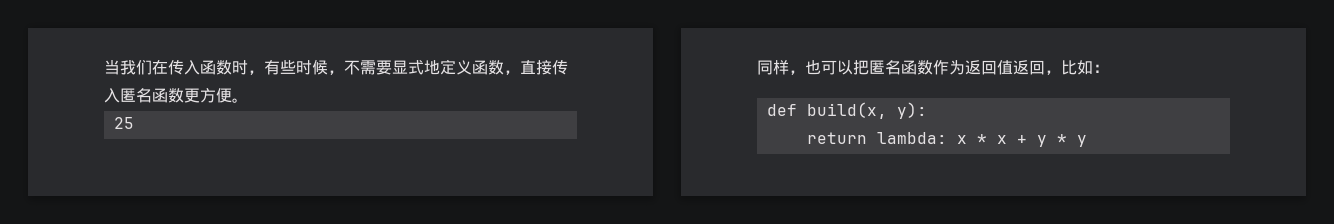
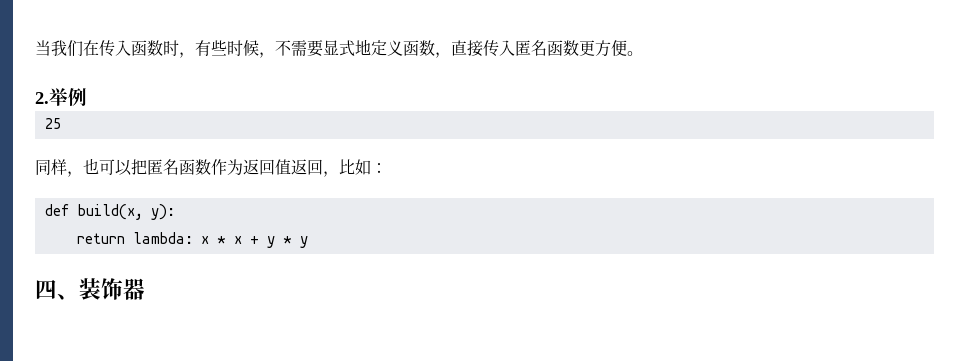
(248, 100) none -> [35,88,87,106] // 2.举例
(1087, 141) none -> [35,278,145,300] // 四、装饰器

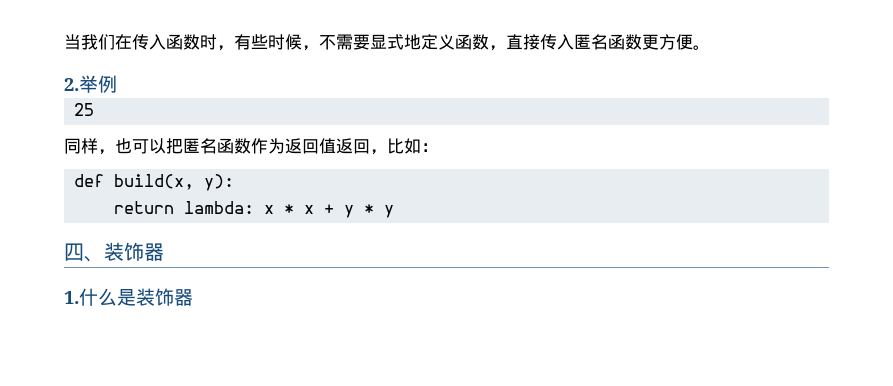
(145, 289) none -> [64,288,193,306] // 1.什么是装饰器

